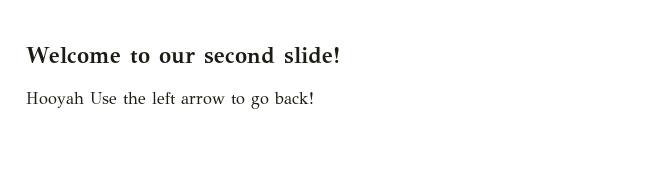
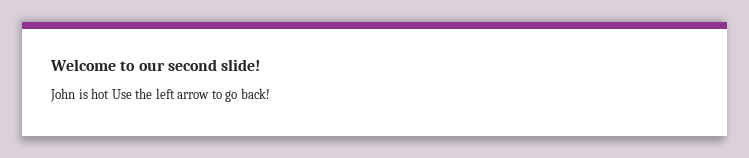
[26,92,84,108] Hooyah -> [50,88,110,102] John is hot

